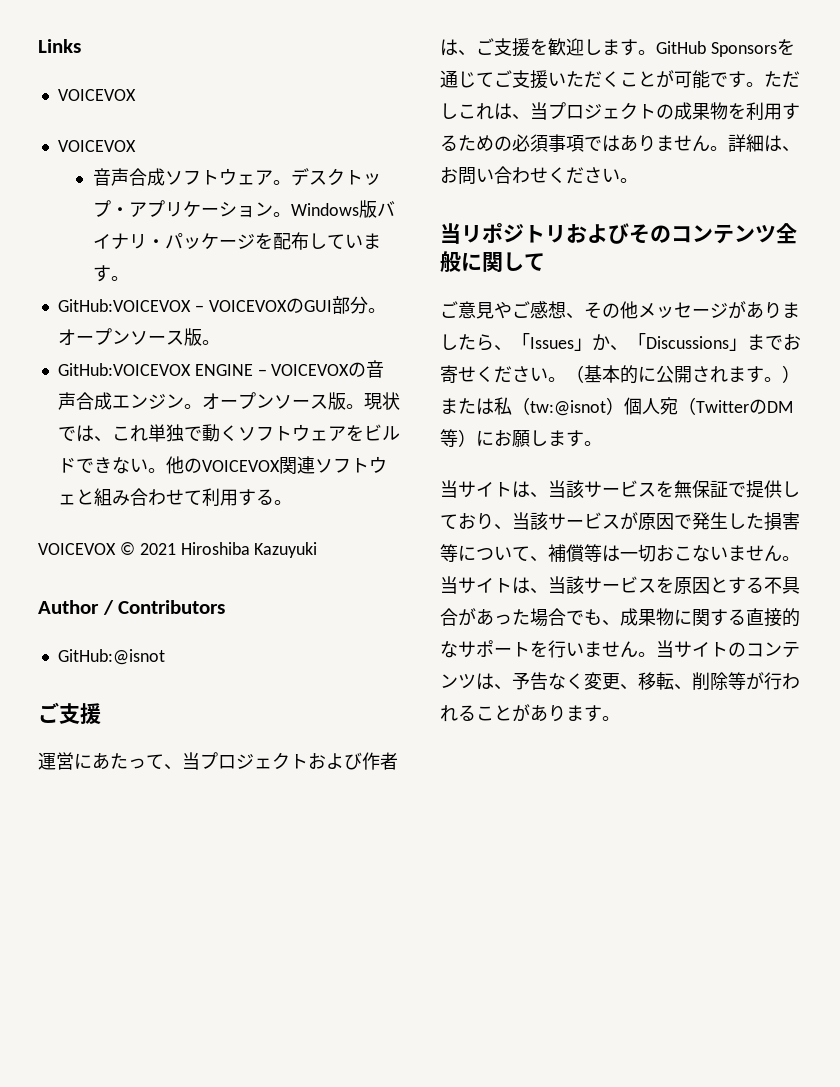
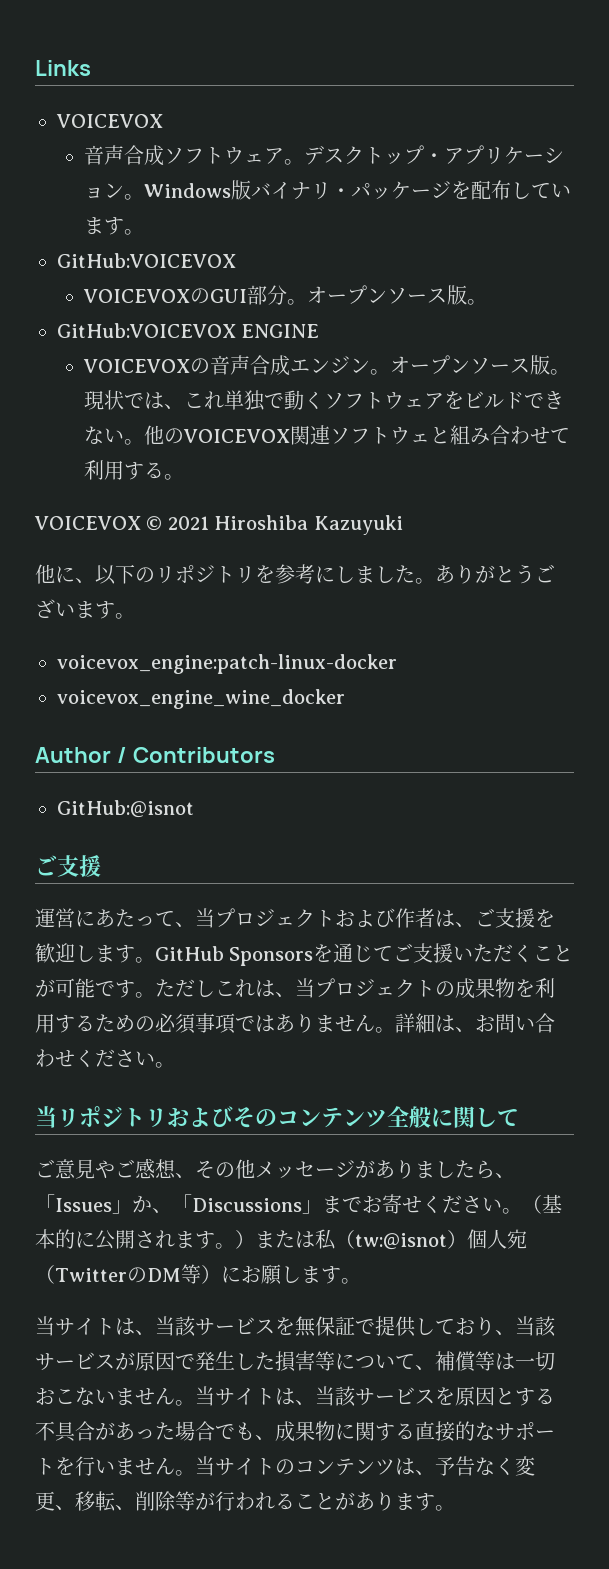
[57,140,136,152] // VOICEVOX -> (163, 121) none
[194,305,204,312] − -> (236, 260) //
[257,369,267,376] − -> (320, 331) //
(318, 550) none -> [35,564,555,585] [35,599,135,619] [57,654,397,674] [57,689,345,709] // 他に、以下のリポジトリを参考にしました。ありがとうございます。 // voicevox_engine:patch-linux-docker // voicevox_engine_wine_docker

